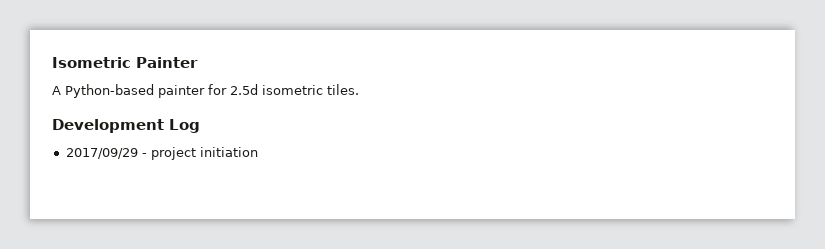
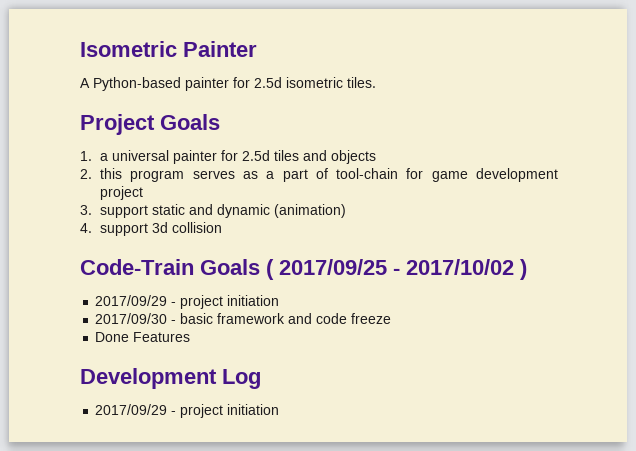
(359, 89) none -> [80,114,220,135] [80,150,377,164] [80,168,558,182] [100,186,144,200] [80,204,347,218] [80,222,223,236] [80,259,527,280] [95,295,280,309] [95,313,392,324] [95,332,191,342] // Project Goals // 1. a universal painter for 2.5d tiles and objects // 2. this program serves as a part of tool-chain for game development project // 3. support static and dynamic (animation) // 4. support 3d collision // Code-Train Goals ( 2017/09/25 - 2017/10/02 ) // 2017/09/29 - project initiation // 2017/09/30 - basic framework and code freeze // Done Features

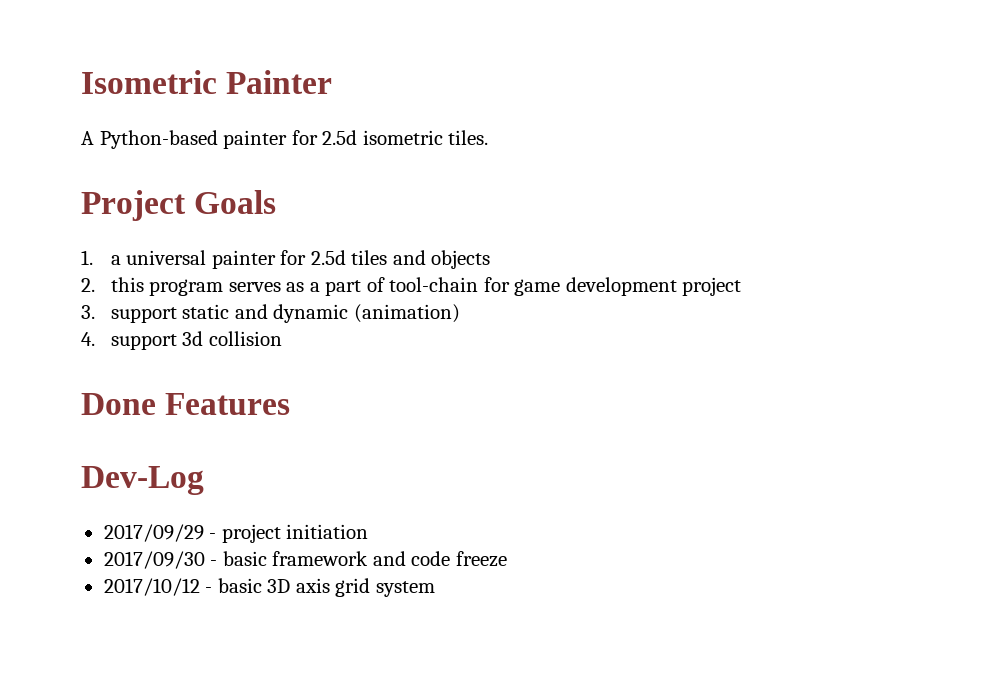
[80,259,527,280] Code-Train Goals ( 2017/09/25 - 2017/10/02 ) -> [81,393,291,415] [81,466,204,495] Done Features // Dev-Log
[95,332,191,342] [80,368,261,389] [95,404,280,418] Done Features // Development Log // 2017/09/29 - project initiation -> [103,578,435,597] 2017/10/12 - basic 3D axis grid system

